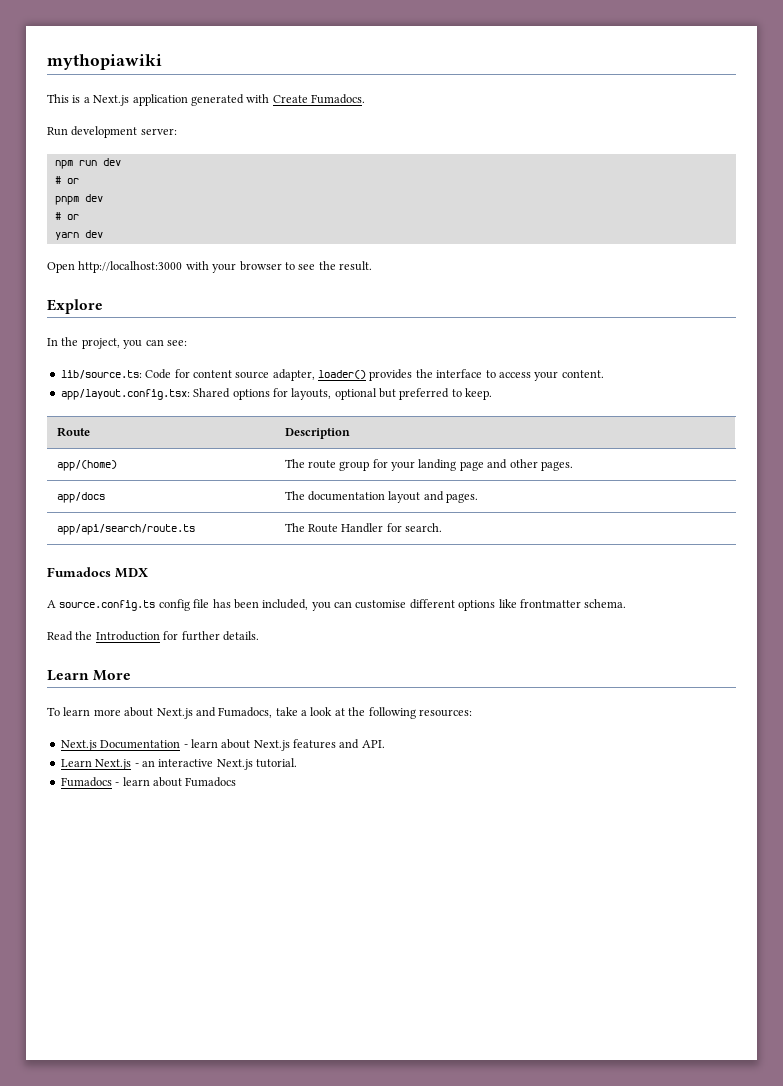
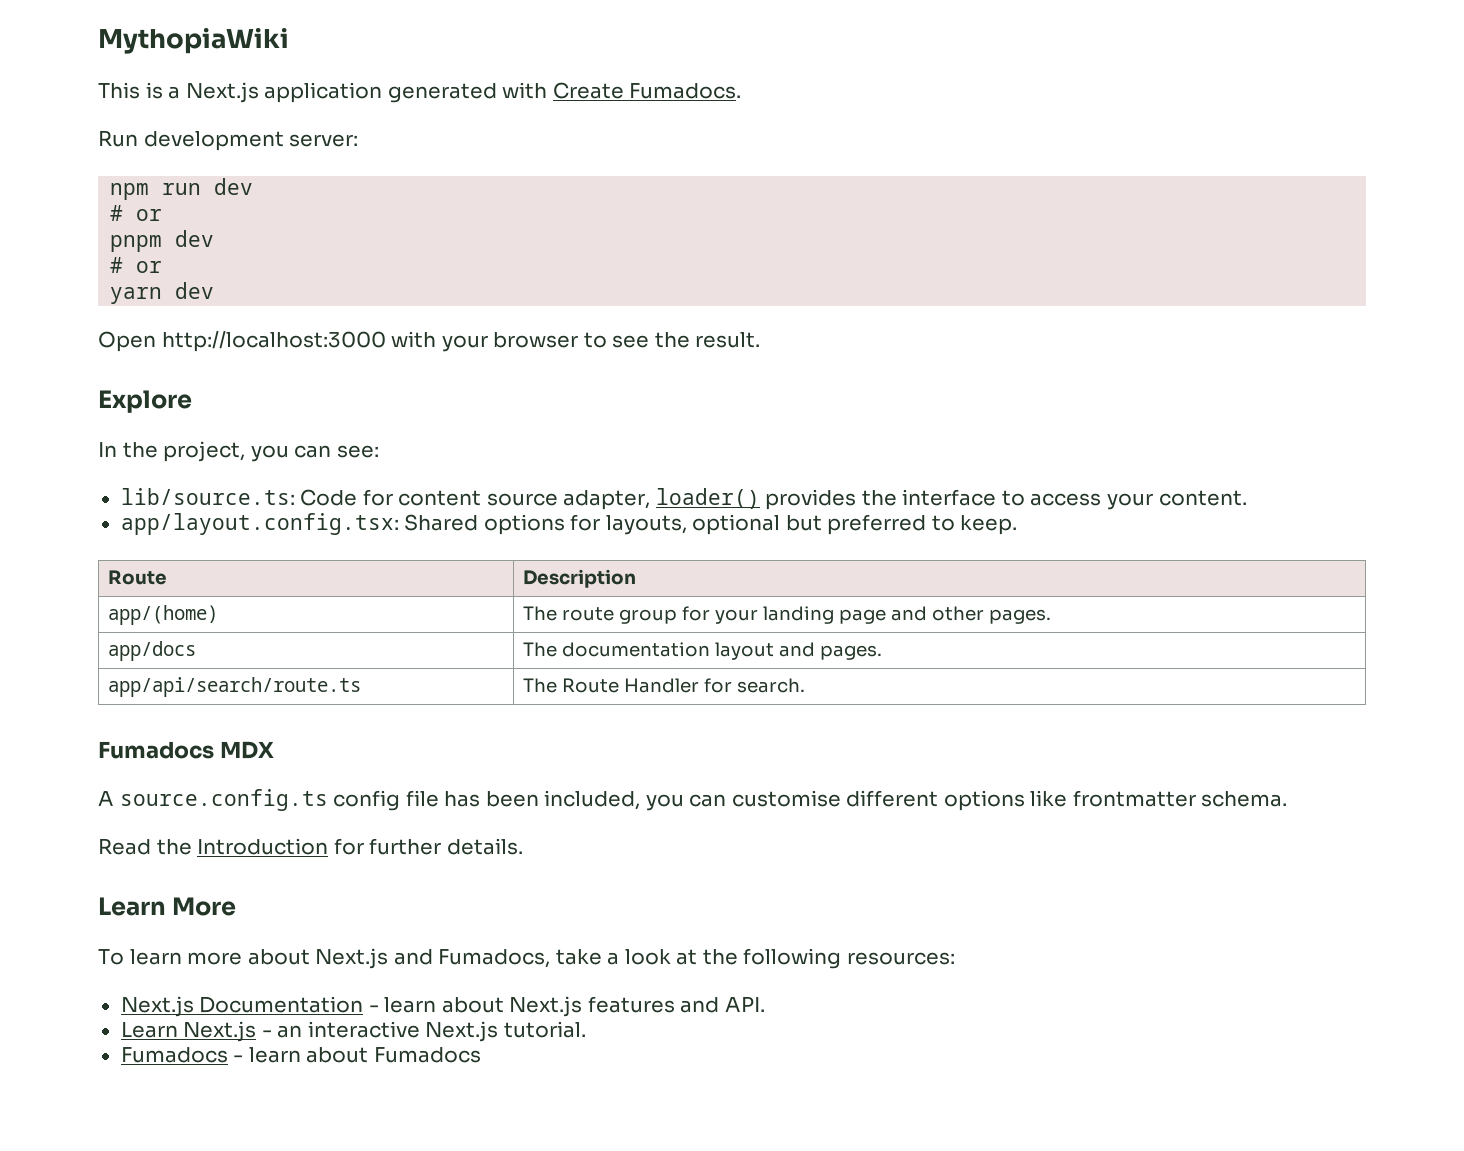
[47,54,162,70] mythopiawiki -> [98,28,289,54] MythopiaWiki

